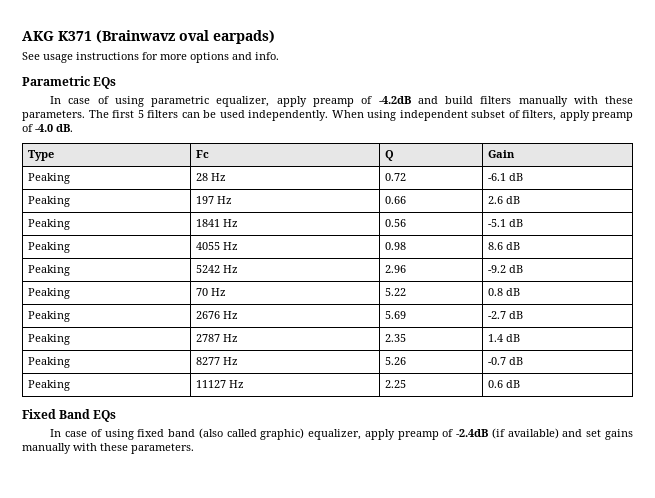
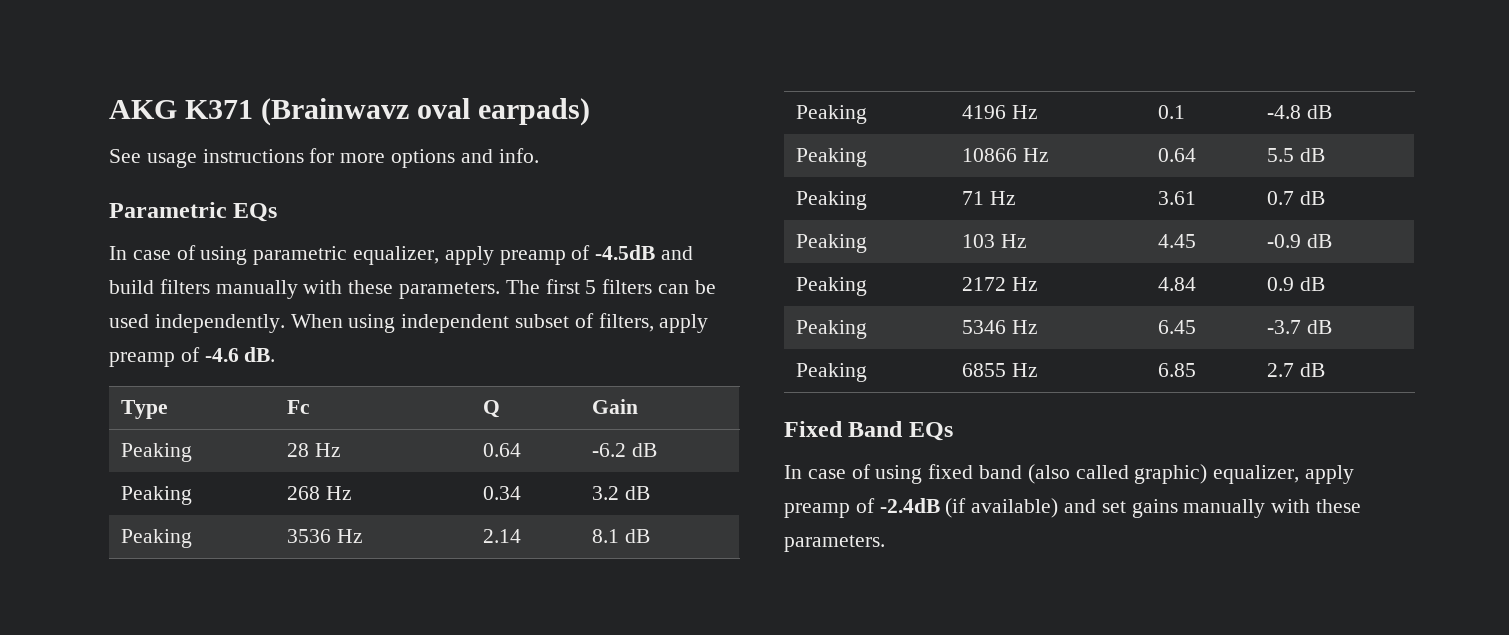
[378,96,411,104] -4.2dB -> [595,245,656,260] -4.5dB
[35,124,53,132] -4.0 -> [204,348,239,362] -4.6
[384,173,406,181] [487,173,523,181] [27,196,70,207] [195,196,232,204] [384,196,406,204] [487,196,520,204] [27,219,70,230] [195,219,238,227] [384,219,406,227] [487,219,523,227] [27,242,70,253] [195,242,238,250] [384,242,406,250] [487,242,520,250] [27,265,70,276] [195,265,238,273] [384,265,406,273] [487,265,523,273] [27,288,70,299] [195,288,226,296] [384,288,406,296] [487,288,520,296] [27,311,70,322] [195,311,238,319] [384,311,406,319] [487,311,523,319] [27,334,70,345] [195,334,238,342] [384,334,406,342] [487,334,520,342] [27,357,70,368] [195,357,238,365] [384,357,406,365] [487,357,523,365] [27,380,70,391] [195,380,244,388] [384,380,406,388] [487,380,503,388] 0.72 | -6.1 dB // Peaking | 197 Hz | 0.66 | 2.6 dB // Peaking | 1841 Hz | 0.56 | -5.1 dB // Peaking | 4055 Hz | 0.98 | 8.6 dB // Peaking | 5242 Hz | 2.96 | -9.2 dB // Peaking | 70 Hz | 5.22 | 0.8 dB // Peaking | 2676 Hz | 5.69 | -2.7 dB // Peaking | 2787 Hz | 2.35 | 1.4 dB // Peaking | 8277 Hz | 5.26 | -0.7 dB // Peaking | 11127 Hz | 2.25 | 0.6 -> [482,443,521,457] [591,443,657,457] [120,486,192,505] [286,486,352,500] [482,486,521,500] [591,486,650,500] [120,529,192,548] [286,529,363,543] [482,529,521,543] [591,529,650,543] [795,105,867,124] [961,105,1038,119] [1157,105,1185,119] [1266,105,1332,119] [795,148,867,167] [961,148,1049,162] [1157,148,1196,162] [1266,148,1325,162] [795,191,867,210] [961,191,1016,205] [1157,191,1196,205] [1266,191,1325,205] [795,234,867,253] [961,234,1027,248] [1157,234,1196,248] [1266,234,1332,248] [795,277,867,296] [961,277,1038,291] [1157,277,1196,291] [1266,277,1325,291] [795,320,867,339] [961,320,1038,334] [1157,320,1196,334] [1266,320,1332,334] [795,363,867,382] [961,363,1038,377] [1157,363,1196,377] [1266,363,1294,377] 0.64 | -6.2 dB // Peaking | 268 Hz | 0.34 | 3.2 dB // Peaking | 3536 Hz | 2.14 | 8.1 dB // Peaking | 4196 Hz | 0.1 | -4.8 dB // Peaking | 10866 Hz | 0.64 | 5.5 dB // Peaking | 71 Hz | 3.61 | 0.7 dB // Peaking | 103 Hz | 4.45 | -0.9 dB // Peaking | 2172 Hz | 4.84 | 0.9 dB // Peaking | 5346 Hz | 6.45 | -3.7 dB // Peaking | 6855 Hz | 6.85 | 2.7

